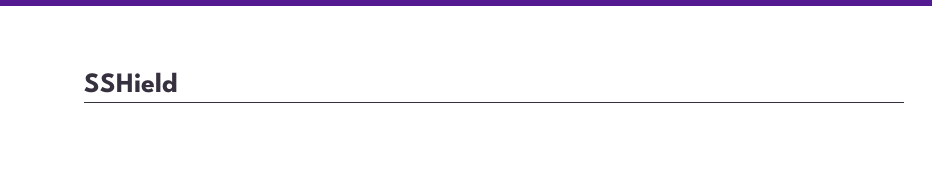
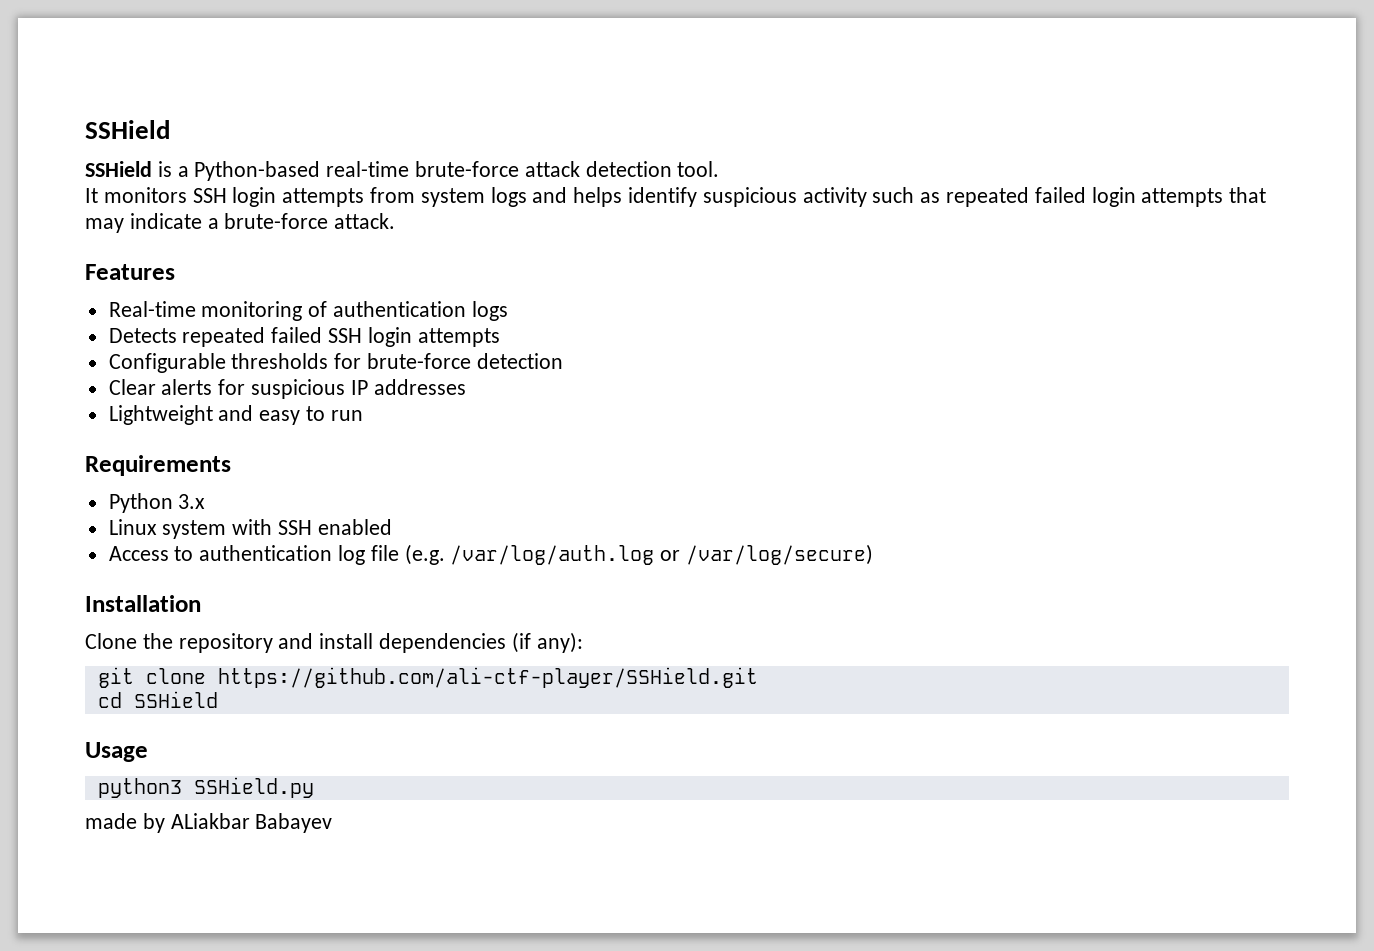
[84,72,178,93] SSHield -> [85,120,170,139] [85,161,720,181] [85,187,1267,207] [85,213,396,233] [85,264,175,280] [108,301,508,321] [108,327,500,347] [108,353,563,373] [108,379,466,399] [108,405,363,425] [85,455,231,476] [108,493,206,513] [108,519,392,539] [108,544,874,565] [85,595,201,612] [85,632,583,653] [97,667,758,688] [97,691,218,708] [85,742,148,762] [97,777,314,798] [85,813,333,833] SSHield // SSHield is a Python-based real-time brute-force attack detection tool. // It monitors SSH login attempts from system logs and helps identify suspicious activity such as repeated failed login attempts that may indicate a brute-force attack. // Features // Real-time monitoring of authentication logs // Detects repeated failed SSH login attempts // Configurable thresholds for brute-force detection // Clear alerts for suspicious IP addresses // Lightweight and easy to run // Requirements // Python 3.x // Linux system with SSH enabled // Access to authentication log file (e.g. /var/log/auth.log or /var/log/secure) // Installation // Clone the repository and install dependencies (if any): // git clone https://github.com/ali-ctf-player/SSHield.git // cd SSHield // Usage // python3 SSHield.py // made by ALiakbar Babayev

